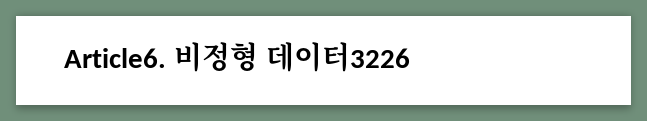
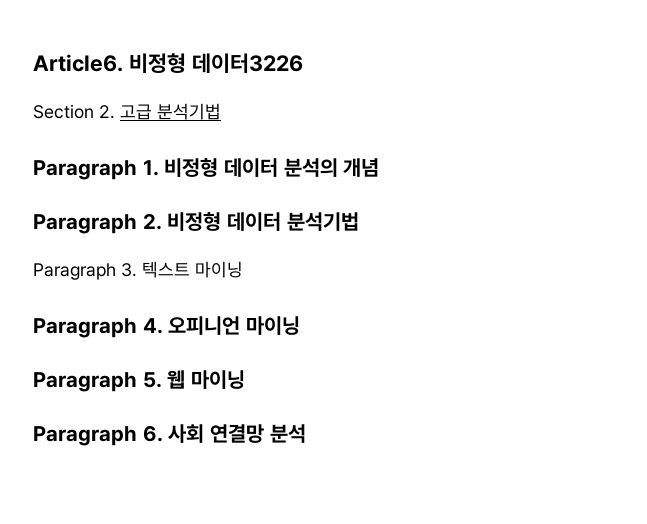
(410, 57) none -> [33,103,221,120] [33,158,380,180] [33,212,359,234] [33,261,243,280] [33,316,301,338] [33,370,246,392] [33,424,306,446] // Section 2. 고급 분석기법 // Paragraph 1. 비정형 데이터 분석의 개념 // Paragraph 2. 비정형 데이터 분석기법 // Paragraph 3. 텍스트 마이닝 // Paragraph 4. 오피니언 마이닝 // Paragraph 5. 웹 마이닝 // Paragraph 6. 사회 연결망 분석

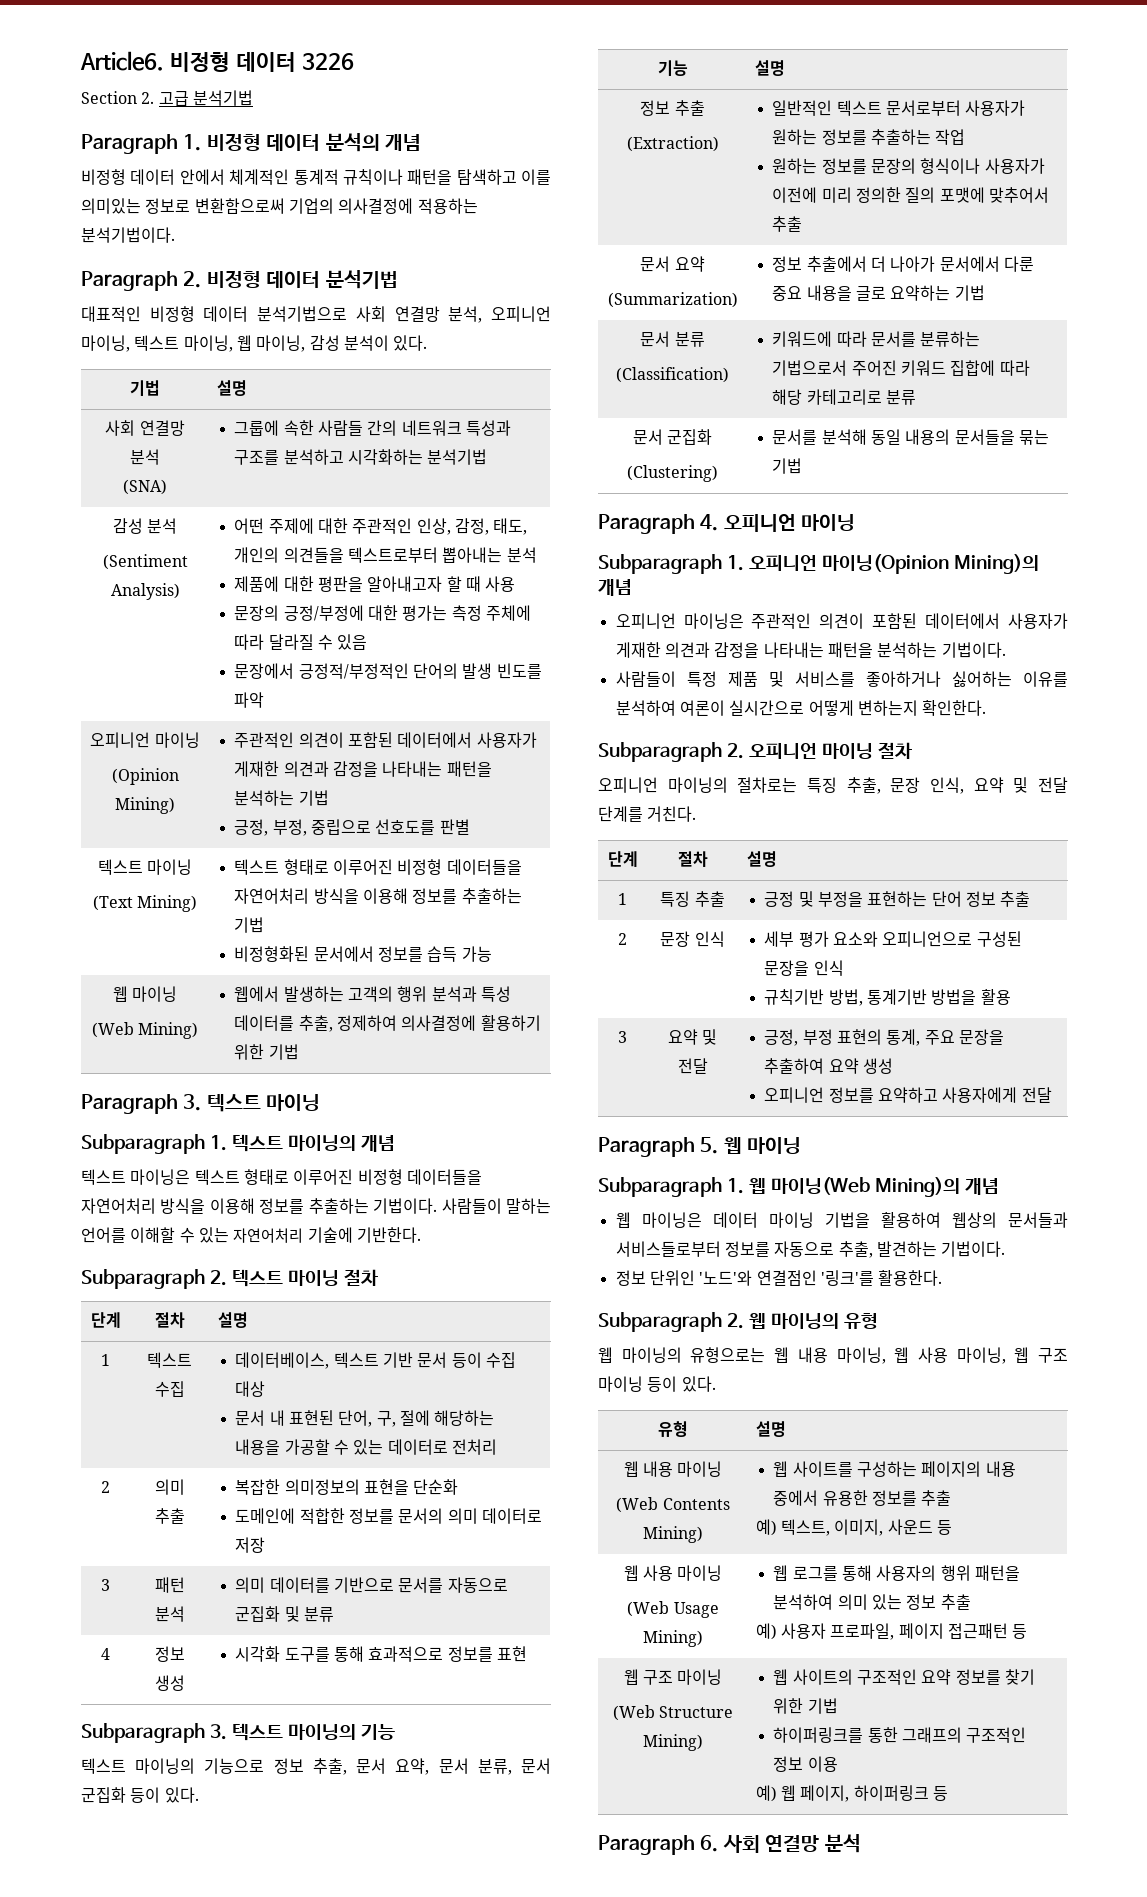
[191,53,303,74] 데이터3226 -> [235,52,354,72] 데이터 3226
(380, 167) none -> [81,169,551,185] [81,198,478,214] [81,227,175,243] // 비정형 데이터 안에서 체계적인 통계적 규칙이나 패턴을 탐색하고 이를 의미있는 정보로 변환함으로써 기업의 의사결정에 적용하는 분석기법이다.
[33,261,243,280] [33,316,301,338] [33,370,246,392] Paragraph 3. 텍스트 마이닝 // Paragraph 4. 오피니언 마이닝 // Paragraph 5. 웹 마이닝 -> [81,306,551,323] [81,335,428,352] [130,380,160,396] [216,380,247,396] [105,420,185,436] [130,449,160,465] [123,479,167,495] [234,420,512,436] [234,449,488,465] [112,518,178,534] [102,554,188,570] [110,583,180,600] [234,518,528,535] [234,547,537,563] [234,576,516,592] [234,605,532,621] [234,634,368,650] [234,663,542,679] [234,692,265,708] [90,732,200,748] [111,768,179,785] [115,797,175,814] [234,732,537,748] [234,761,492,777] [234,790,329,806] [234,819,470,836] [97,859,193,875] [92,895,198,912] [234,859,522,875] [234,888,522,904] [234,917,265,933] [234,946,492,962] [112,986,178,1002] [91,1022,199,1039] [234,986,512,1002] [234,1015,541,1032] [234,1044,299,1060] [81,1094,321,1114] [81,1134,395,1154] [81,1169,482,1185] [81,1198,551,1214] [81,1227,421,1243] [81,1269,378,1289] [90,1312,121,1328] [154,1312,185,1328] [217,1312,248,1328] [101,1354,110,1366] [147,1352,192,1368] [154,1381,185,1397] [235,1352,517,1369] [235,1381,266,1397] [235,1410,495,1427] [235,1439,498,1455] [101,1481,110,1493] [154,1479,185,1495] [154,1508,185,1524] [235,1479,459,1495] [235,1508,543,1524] [235,1537,266,1553] [101,1579,110,1591] [154,1577,185,1593] [154,1606,185,1622] [235,1577,508,1593] [235,1606,335,1622] [101,1648,110,1660] [154,1646,185,1662] [154,1675,185,1691] [235,1646,528,1662] [81,1723,395,1743] [81,1758,551,1775] [81,1787,199,1803] [657,60,688,76] [754,60,785,76] [640,100,705,116] [626,136,719,152] [772,100,1026,116] [772,129,966,145] [772,158,1045,174] [772,187,1050,203] [772,216,803,232] [640,256,705,272] [607,292,738,308] [772,256,1035,272] [772,285,985,301] [640,331,705,347] [616,367,729,383] [772,331,981,347] [772,360,1030,376] [772,389,917,405] [632,429,713,445] [627,465,718,482] [772,429,1050,445] [772,458,803,474] [598,514,856,534] [598,554,1039,574] [598,579,632,596] [615,613,1068,629] [615,642,1006,658] [615,671,1068,687] [615,700,987,716] [598,742,912,762] [598,777,1068,794] [598,806,697,822] [607,851,638,867] [677,851,708,867] [746,851,777,867] [618,893,627,905] [660,891,725,907] [764,891,1031,907] [618,933,627,945] [660,931,725,947] [764,931,1022,947] [764,960,844,976] [764,989,1011,1006] [618,1031,627,1043] [667,1029,718,1045] [677,1058,708,1074] [764,1029,1005,1046] [764,1058,894,1074] [764,1087,1052,1103] [598,1137,802,1157] [598,1177,999,1197] [615,1212,1068,1228] [615,1241,1006,1258] [615,1270,943,1286] [598,1312,878,1332] [598,1347,1068,1364] [598,1376,716,1392] [658,1421,688,1437] [755,1421,786,1437] [623,1461,723,1477] [616,1497,730,1513] [643,1526,703,1543] [773,1461,1016,1477] [773,1490,952,1506] [755,1519,953,1536] [623,1565,723,1581] [627,1601,719,1618] [643,1630,703,1647] [773,1565,1021,1581] [773,1594,971,1610] [755,1623,1028,1640] [623,1669,723,1685] [612,1705,734,1721] [643,1734,703,1751] [773,1669,1036,1685] [773,1698,838,1714] [773,1727,1027,1743] [773,1756,838,1772] [755,1785,949,1802] 대표적인 비정형 데이터 분석기법으로 사회 연결망 분석, 오피니언 마이닝, 텍스트 마이닝, 웹 마이닝, 감성 분석이 있다. // 기법 | 설명 // 사회 연결망 분석 // (SNA) | 그룹에 속한 사람들 간의 네트워크 특성과 구조를 분석하고 시각화하는 분석기법 // 감성 분석 // (Sentiment Analysis) | 어떤 주제에 대한 주관적인 인상, 감정, 태도, 개인의 의견들을 텍스트로부터 뽑아내는 분석 // 제품에 대한 평판을 알아내고자 할 때 사용 // 문장의 긍정/부정에 대한 평가는 측정 주체에 따라 달라질 수 있음 // 문장에서 긍정적/부정적인 단어의 발생 빈도를 파악 // 오피니언 마이닝 // (Opinion Mining) | 주관적인 의견이 포함된 데이터에서 사용자가 게재한 의견과 감정을 나타내는 패턴을 분석하는 기법 // 긍정, 부정, 중립으로 선호도를 판별 // 텍스트 마이닝 // (Text Mining) | 텍스트 형태로 이루어진 비정형 데이터들을 자연어처리 방식을 이용해 정보를 추출하는 기법 // 비정형화된 문서에서 정보를 습득 가능 // 웹 마이닝 // (Web Mining) | 웹에서 발생하는 고객의 행위 분석과 특성 데이터를 추출, 정제하여 의사결정에 활용하기 위한 기법 // Paragraph 3. 텍스트 마이닝 // Subparagraph 1. 텍스트 마이닝의 개념 // 텍스트 마이닝은 텍스트 형태로 이루어진 비정형 데이터들을 자연어처리 방식을 이용해 정보를 추출하는 기법이다. 사람들이 말하는 언어를 이해할 수 있는 자연어처리 기술에 기반한다. // Subparagraph 2. 텍스트 마이닝 절차 // 단계 | 절차 | 설명 // 1 | 텍스트 수집 | 데이터베이스, 텍스트 기반 문서 등이 수집 대상 // 문서 내 표현된 단어, 구, 절에 해당하는 내용을 가공할 수 있는 데이터로 전처리 // 2 | 의미 추출 | 복잡한 의미정보의 표현을 단순화 // 도메인에 적합한 정보를 문서의 의미 데이터로 저장 // 3 | 패턴 분석 | 의미 데이터를 기반으로 문서를 자동으로 군집화 및 분류 // 4 | 정보 생성 | 시각화 도구를 통해 효과적으로 정보를 표현 // Subparagraph 3. 텍스트 마이닝의 기능 // 텍스트 마이닝의 기능으로 정보 추출, 문서 요약, 문서 분류, 문서 군집화 등이 있다. // 기능 | 설명 // 정보 추출 // (Extraction) | 일반적인 텍스트 문서로부터 사용자가 원하는 정보를 추출하는 작업 // 원하는 정보를 문장의 형식이나 사용자가 이전에 미리 정의한 질의 포맷에 맞추어서 추출 // 문서 요약 // (Summarization) | 정보 추출에서 더 나아가 문서에서 다룬 중요 내용을 글로 요약하는 기법 // 문서 분류 // (Classification) | 키워드에 따라 문서를 분류하는 기법으로서 주어진 키워드 집합에 따라 해당 카테고리로 분류 // 문서 군집화 // (Clustering) | 문서를 분석해 동일 내용의 문서들을 묶는 기법 // Paragraph 4. 오피니언 마이닝 // Subparagraph 1. 오피니언 마이닝(Opinion Mining)의 개념 // 오피니언 마이닝은 주관적인 의견이 포함된 데이터에서 사용자가 게재한 의견과 감정을 나타내는 패턴을 분석하는 기법이다. // 사람들이 특정 제품 및 서비스를 좋아하거나 싫어하는 이유를 분석하여 여론이 실시간으로 어떻게 변하는지 확인한다. // Subparagraph 2. 오피니언 마이닝 절차 // 오피니언 마이닝의 절차로는 특징 추출, 문장 인식, 요약 및 전달 단계를 거친다. // 단계 | 절차 | 설명 // 1 | 특징 추출 | 긍정 및 부정을 표현하는 단어 정보 추출 // 2 | 문장 인식 | 세부 평가 요소와 오피니언으로 구성된 문장을 인식 // 규칙기반 방법, 통계기반 방법을 활용 // 3 | 요약 및 전달 | 긍정, 부정 표현의 통계, 주요 문장을 추출하여 요약 생성 // 오피니언 정보를 요약하고 사용자에게 전달 // Paragraph 5. 웹 마이닝 // Subparagraph 1. 웹 마이닝(Web Mining)의 개념 // 웹 마이닝은 데이터 마이닝 기법을 활용하여 웹상의 문서들과 서비스들로부터 정보를 자동으로 추출, 발견하는 기법이다. // 정보 단위인 '노드'와 연결점인 '링크'를 활용한다. // Subparagraph 2. 웹 마이닝의 유형 // 웹 마이닝의 유형으로는 웹 내용 마이닝, 웹 사용 마이닝, 웹 구조 마이닝 등이 있다. // 유형 | 설명 // 웹 내용 마이닝 // (Web Contents Mining) | 웹 사이트를 구성하는 페이지의 내용 중에서 유용한 정보를 추출 // 예) 텍스트, 이미지, 사운드 등 // 웹 사용 마이닝 // (Web Usage Mining) | 웹 로그를 통해 사용자의 행위 패턴을 분석하여 의미 있는 정보 추출 // 예) 사용자 프로파일, 페이지 접근패턴 등 // 웹 구조 마이닝 // (Web Structure Mining) | 웹 사이트의 구조적인 요약 정보를 찾기 위한 기법 // 하이퍼링크를 통한 그래프의 구조적인 정보 이용 // 예) 웹 페이지, 하이퍼링크 등

